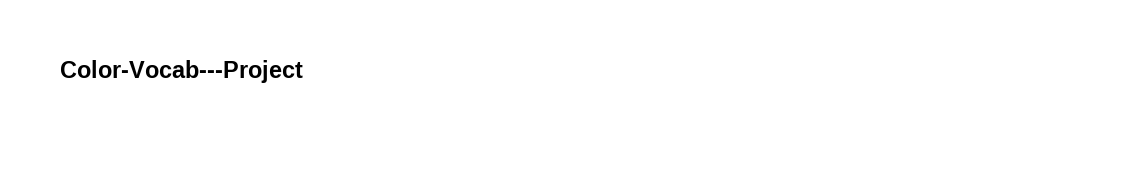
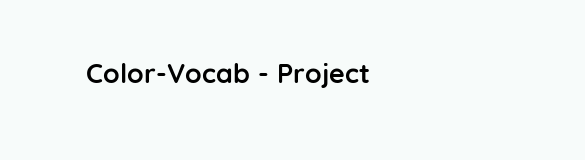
[60,60,303,83] Color-Vocab---Project -> [86,62,370,88] Color-Vocab - Project

